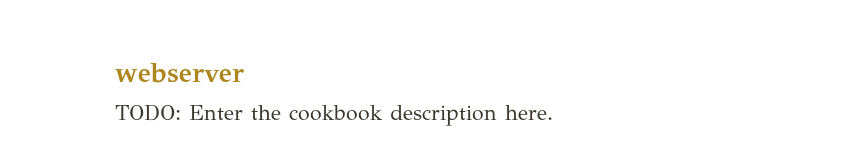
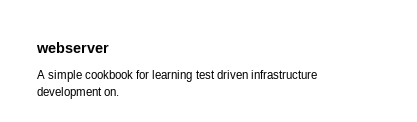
[115,104,553,126] TODO: Enter the cookbook description here. -> [37,70,317,82] [37,87,120,99] A simple cookbook for learning test driven infrastructure development on.

